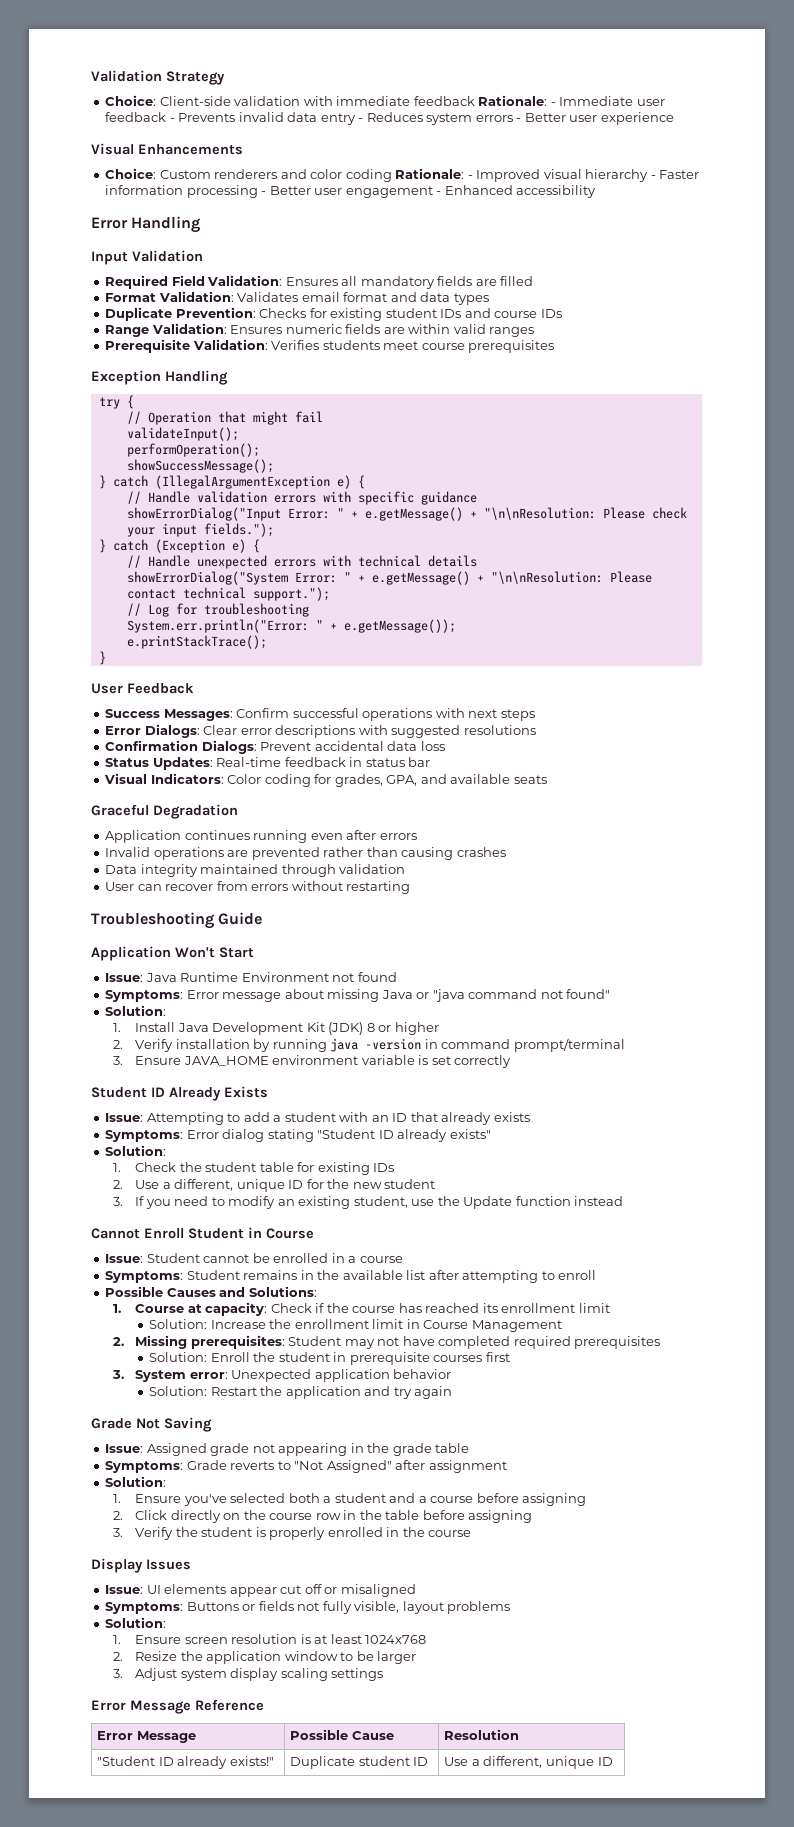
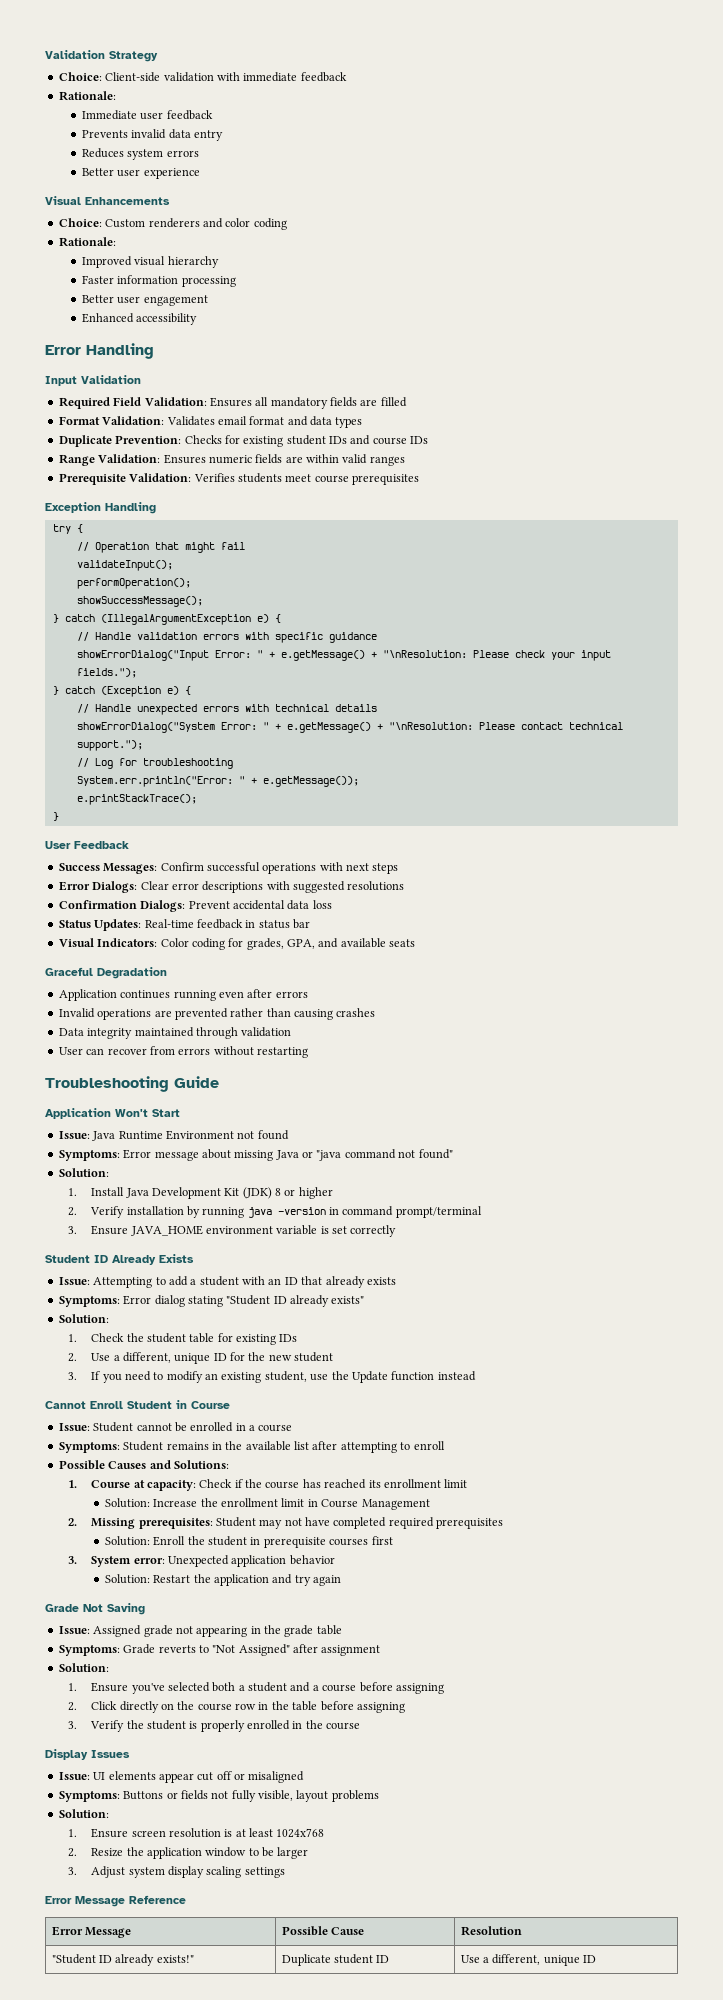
[478,95,556,106] Rationale: - -> [58,91,116,101] // Rationale: //
[169,118,175,122] - -> (213, 115) //
[358,118,364,122] - -> (223, 135) //
[516,118,522,122] - -> (199, 153) //
[395,168,473,179] Rationale: - -> [58,237,116,247] // Rationale: //
[650,175,656,179] - -> (219, 262) //
[261,191,267,195] - -> (236, 281) //
[436,191,442,195] - -> (208, 300) //
[483,507,596,520] "\n\nResolution: -> [382,650,467,658] "\nResolution:
[490,571,603,584] "\n\nResolution: -> [388,722,473,730] "\nResolution:

